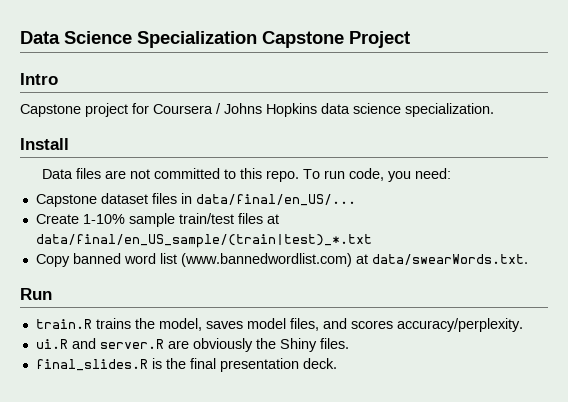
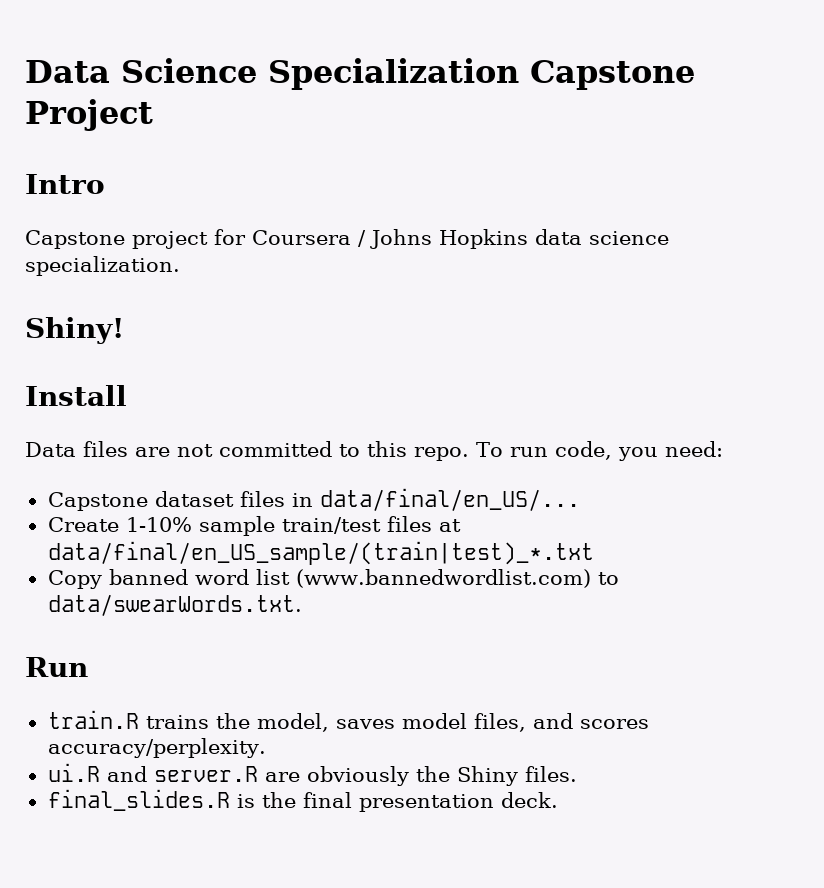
(494, 110) none -> [25,317,124,344] // Shiny!
[355,254,368,264] at -> [597,572,619,585] to

